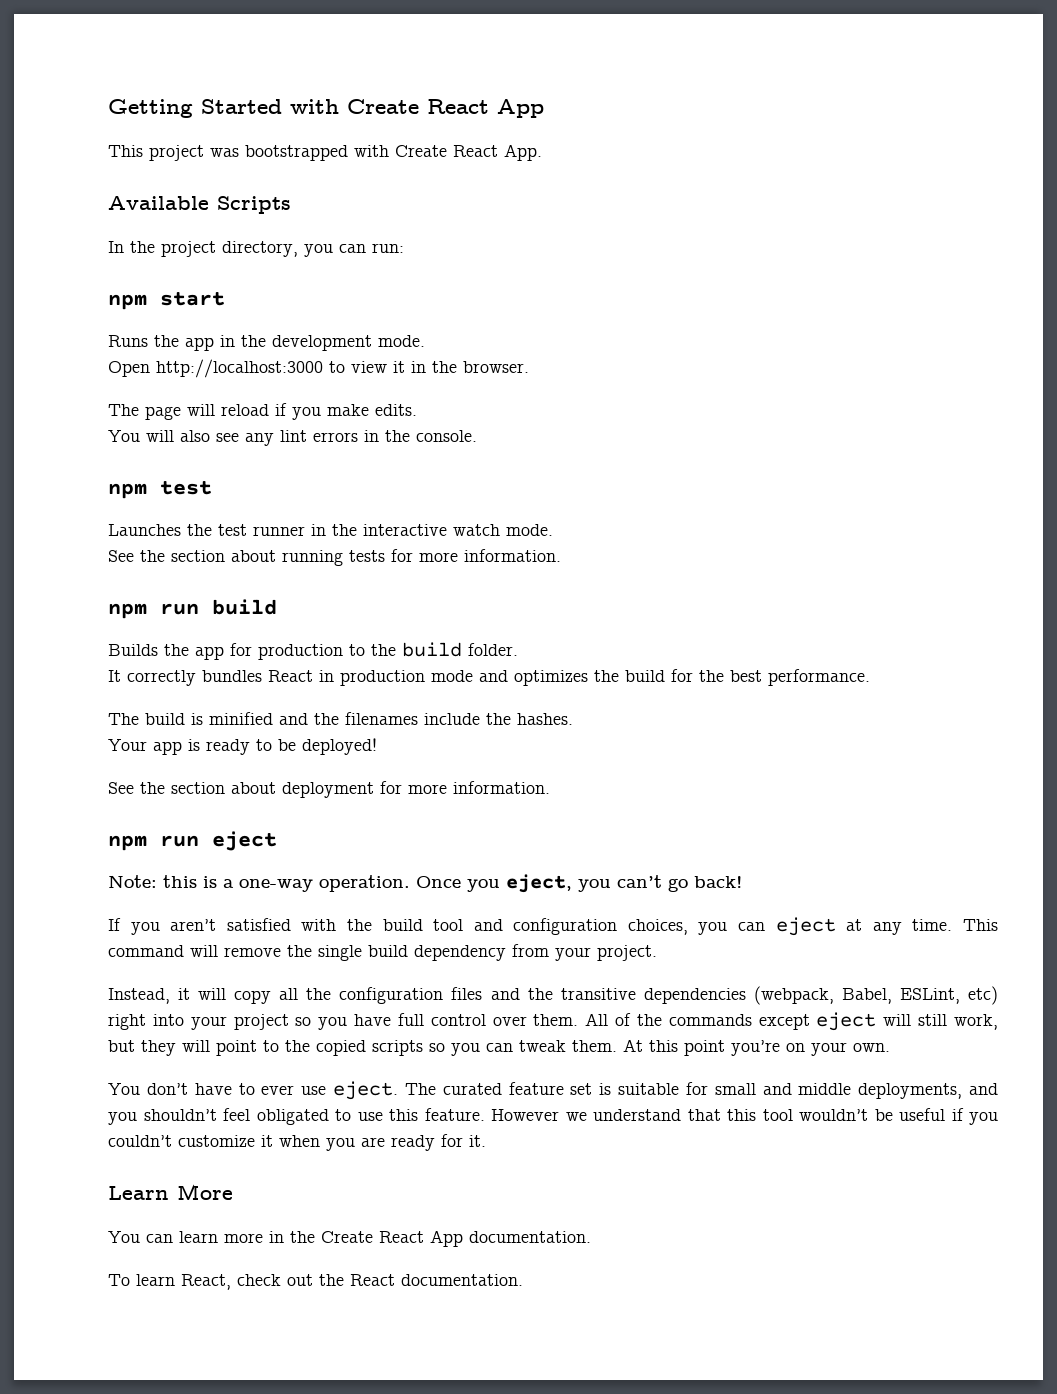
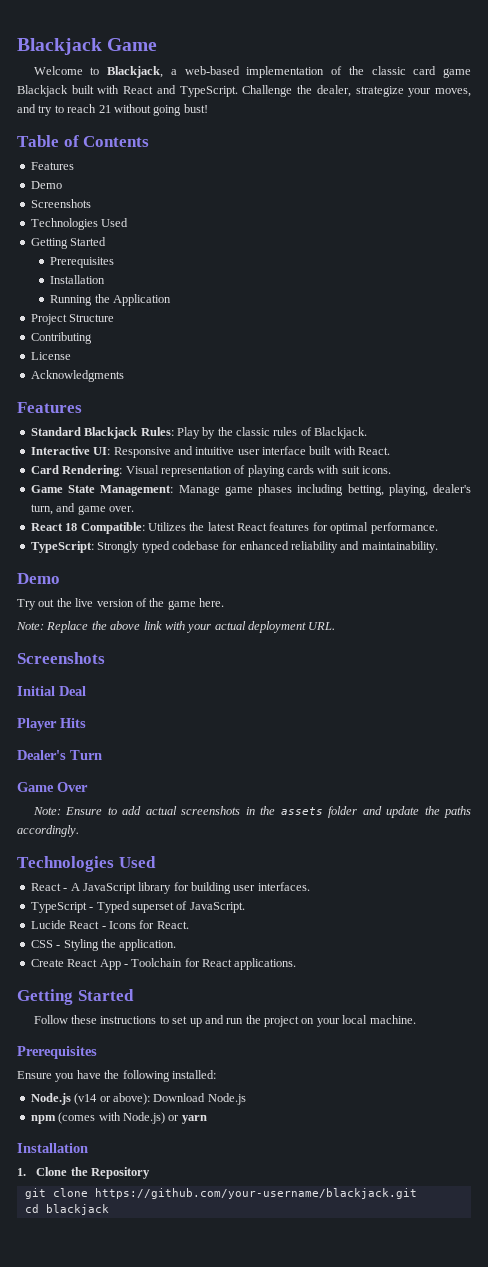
[108,99,544,118] [108,144,542,161] [108,196,291,214] [108,241,404,257] [108,292,225,310] [108,335,425,351] [108,359,529,378] [108,403,417,420] [108,430,477,446] [108,481,212,499] [108,524,553,536] [108,549,561,566] [108,599,277,619] [108,642,518,660] [108,669,870,686] [108,712,573,725] [108,738,377,755] [108,781,550,798] [108,831,277,851] [108,874,743,893] [108,917,999,936] [108,944,657,961] [108,986,999,1005] [108,1012,999,1031] [108,1039,890,1056] [108,1081,999,1100] [108,1108,998,1125] [108,1134,486,1151] [108,1184,233,1200] [108,1230,591,1247] [108,1274,523,1290] Getting Started with Create React App // This project was bootstrapped with Create React App. // Available Scripts // In the project directory, you can run: // npm start // Runs the app in the development mode. // Open http://localhost:3000 to view it in the browser. // The page will reload if you make edits. // You will also see any lint errors in the console. // npm test // Launches the test runner in the interactive watch mode. // See the section about running tests for more information. // npm run build // Builds the app for production to the build folder. // It correctly bundles React in production mode and optimizes the build for the best performance. // The build is minified and the filenames include the hashes. // Your app is ready to be deployed! // See the section about deployment for more information. // npm run eject // Note: this is a one-way operation. Once you eject, you can’t go back! // If you aren’t satisfied with the build tool and configuration choices, you can eject at any time. This command will remove the single build dependency from your project. // Instead, it will copy all the configuration files and the transitive dependencies (webpack, Babel, ESLint, etc) right into your project so you have full control over them. All of the commands except eject will still work, but they will point to the copied scripts so you can tweak them. At this point you’re on your own. // You don’t have to ever use eject. The curated feature set is suitable for small and middle deployments, and you shouldn’t feel obligated to use this feature. However we understand that this tool wouldn’t be useful if you couldn’t customize it when you are ready for it. // Learn More // You can learn more in the Create React App documentation. // To learn React, check out the React documentation. -> [17,38,158,55] [33,66,472,78] [17,85,472,97] [17,104,208,116] [17,135,150,147] [30,162,74,170] [30,181,62,189] [30,199,91,208] [30,218,129,230] [30,237,107,249] [50,257,115,268] [50,275,106,284] [50,294,171,306] [30,314,115,325] [30,332,92,344] [30,352,71,360] [30,370,124,382] [17,402,82,413] [30,427,368,439] [30,446,391,458] [30,465,392,477] [30,484,471,496] [30,503,134,515] [30,522,438,534] [30,541,438,553] [17,573,60,584] [17,598,224,610] [16,621,336,633] [17,652,105,664] [17,686,86,696] [17,718,86,731] [17,750,102,760] [17,782,88,792] [32,806,472,818] [17,825,79,837] [17,856,156,872] [30,882,310,894] [30,901,245,913] [30,920,189,929] [30,939,177,951] [30,958,297,970] [17,989,134,1005] [33,1015,416,1027] [17,1046,97,1059] [17,1070,216,1082] [30,1093,246,1105] [30,1112,207,1124] [17,1143,88,1153] [17,1167,151,1179] [24,1188,417,1199] [24,1204,109,1215] Blackjack Game // Welcome to Blackjack, a web-based implementation of the classic card game Blackjack built with React and TypeScript. Challenge the dealer, strategize your moves, and try to reach 21 without going bust! // Table of Contents // Features // Demo // Screenshots // Technologies Used // Getting Started // Prerequisites // Installation // Running the Application // Project Structure // Contributing // License // Acknowledgments // Features // Standard Blackjack Rules: Play by the classic rules of Blackjack. // Interactive UI: Responsive and intuitive user interface built with React. // Card Rendering: Visual representation of playing cards with suit icons. // Game State Management: Manage game phases including betting, playing, dealer's turn, and game over. // React 18 Compatible: Utilizes the latest React features for optimal performance. // TypeScript: Strongly typed codebase for enhanced reliability and maintainability. // Demo // Try out the live version of the game here. // Note: Replace the above link with your actual deployment URL. // Screenshots // Initial Deal // Player Hits // Dealer's Turn // Game Over // Note: Ensure to add actual screenshots in the assets folder and update the paths accordingly. // Technologies Used // React - A JavaScript library for building user interfaces. // TypeScript - Typed superset of JavaScript. // Lucide React - Icons for React. // CSS - Styling the application. // Create React App - Toolchain for React applications. // Getting Started // Follow these instructions to set up and run the project on your local machine. // Prerequisites // Ensure you have the following installed: // Node.js (v14 or above): Download Node.js // npm (comes with Node.js) or yarn // Installation // 1. Clone the Repository // git clone https://github.com/your-username/blackjack.git // cd blackjack

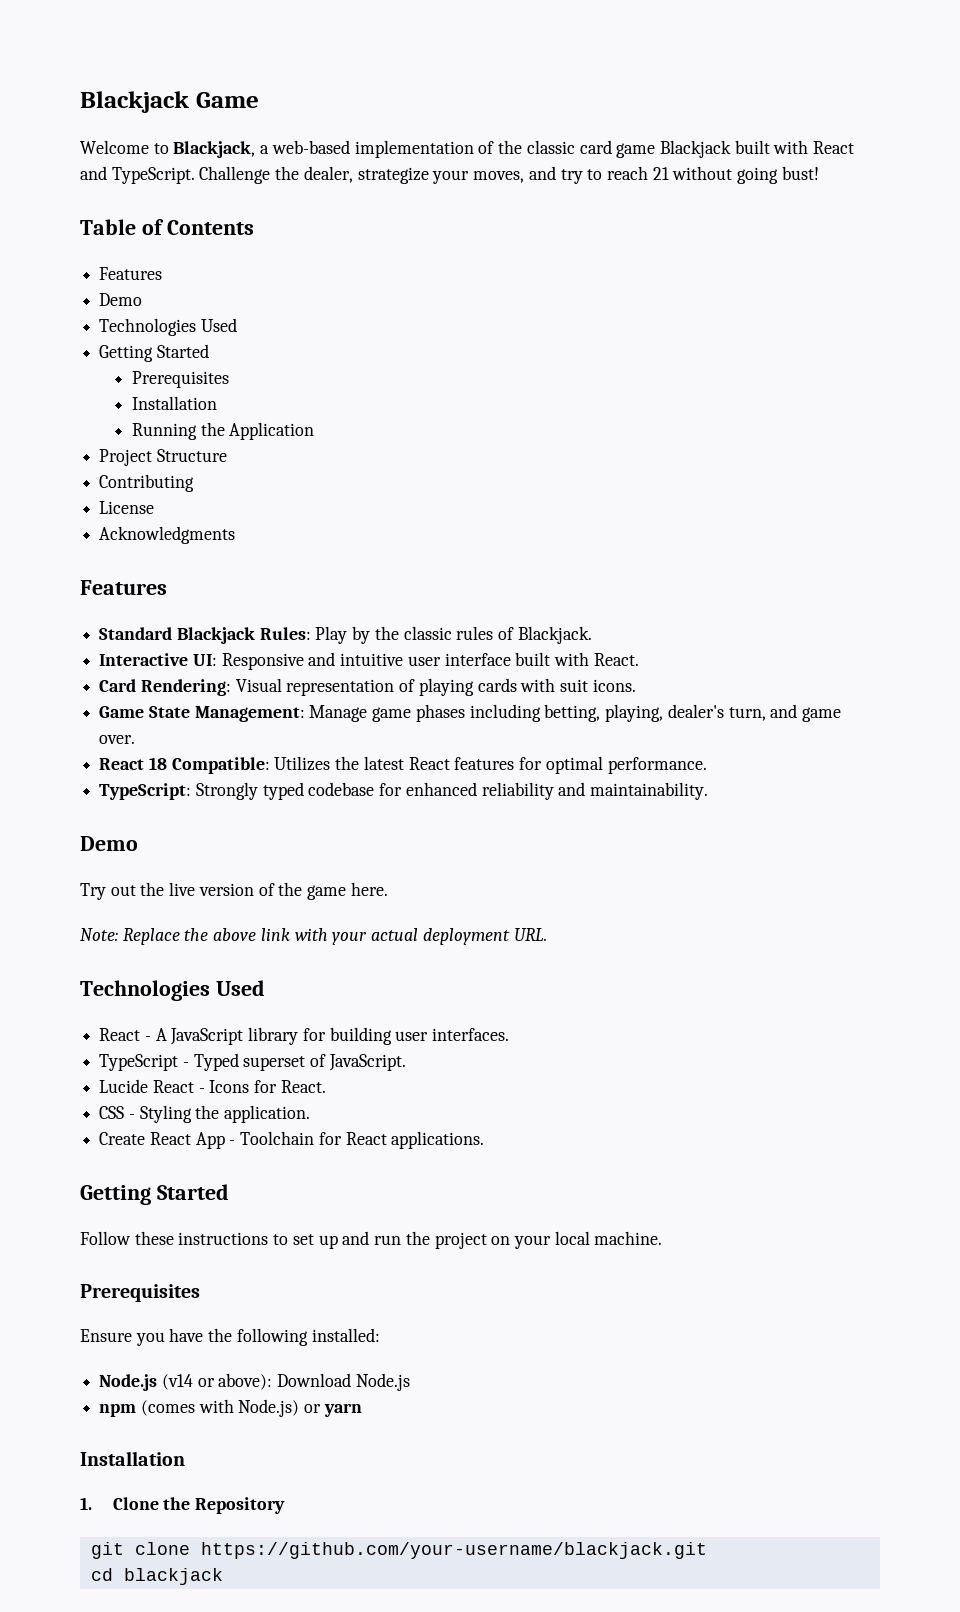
[30,199,91,208] // Screenshots -> (143, 299) none
[17,652,105,664] [17,686,86,696] [17,718,86,731] [17,750,102,760] [17,782,88,792] [32,806,472,818] [17,825,79,837] // Screenshots // Initial Deal // Player Hits // Dealer's Turn // Game Over // Note: Ensure to add actual screenshots in the assets folder and update the paths accordingly. -> (547, 934) none

